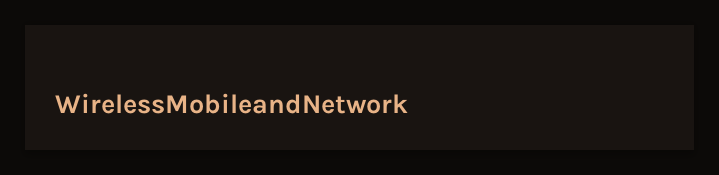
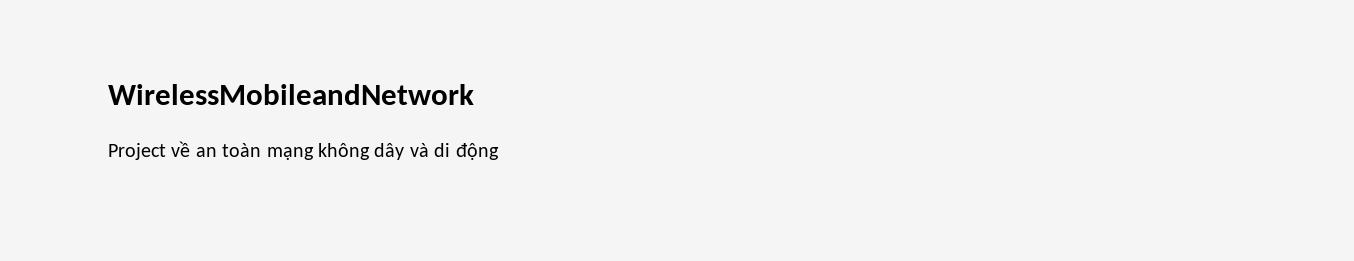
(408, 103) none -> [108,141,499,160] // Project về an toàn mạng không dây và di động

